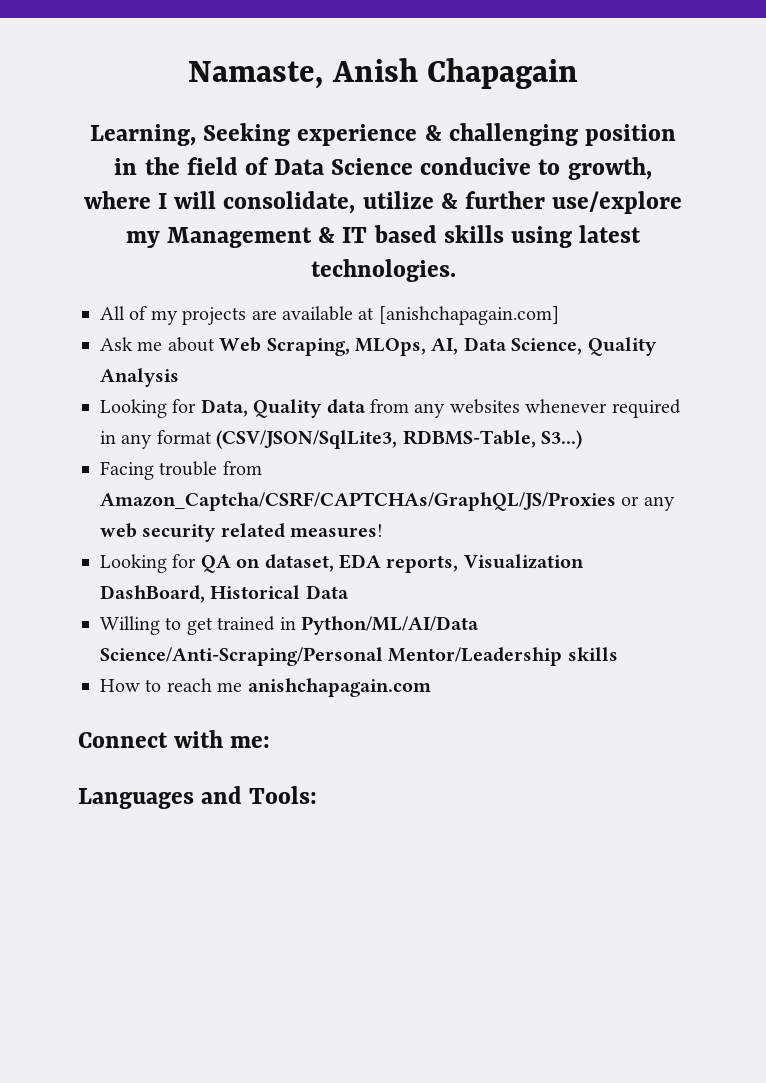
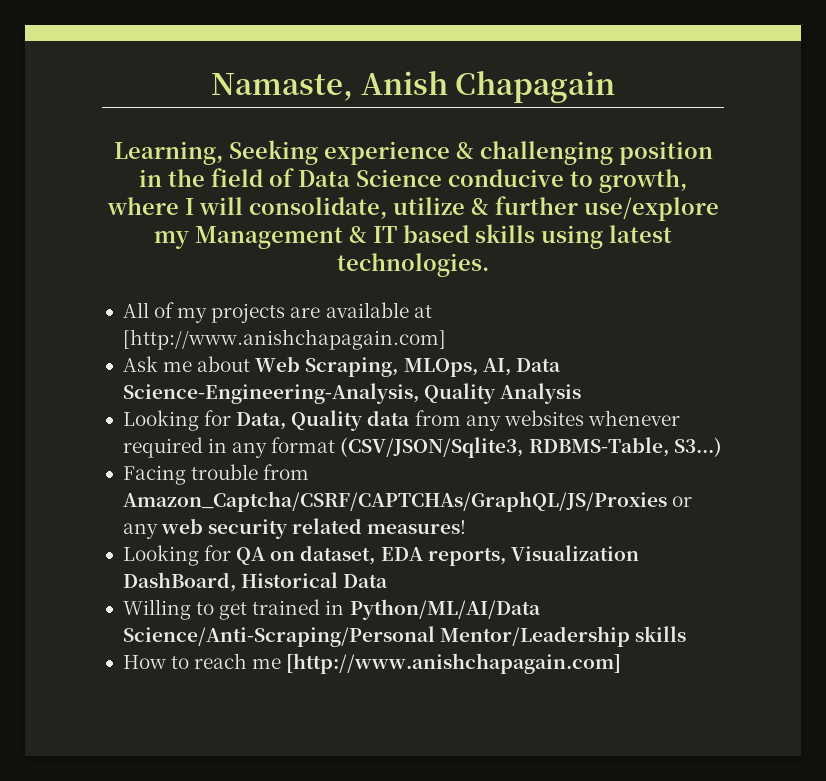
[378,306,559,325] [anishchapagain.com] -> [122,329,446,350] [http://www.anishchapagain.com]
[511,338,583,355] Science, -> [122,383,419,404] Science-Engineering-Analysis,
[216,430,398,449] (CSV/JSON/SqlLite3, -> [340,437,524,458] (CSV/JSON/Sqlite3,
[247,678,431,697] [78,730,271,748] [78,786,318,809] anishchapagain.com // Connect with me: // Languages and Tools: -> [286,653,622,674] [http://www.anishchapagain.com]

